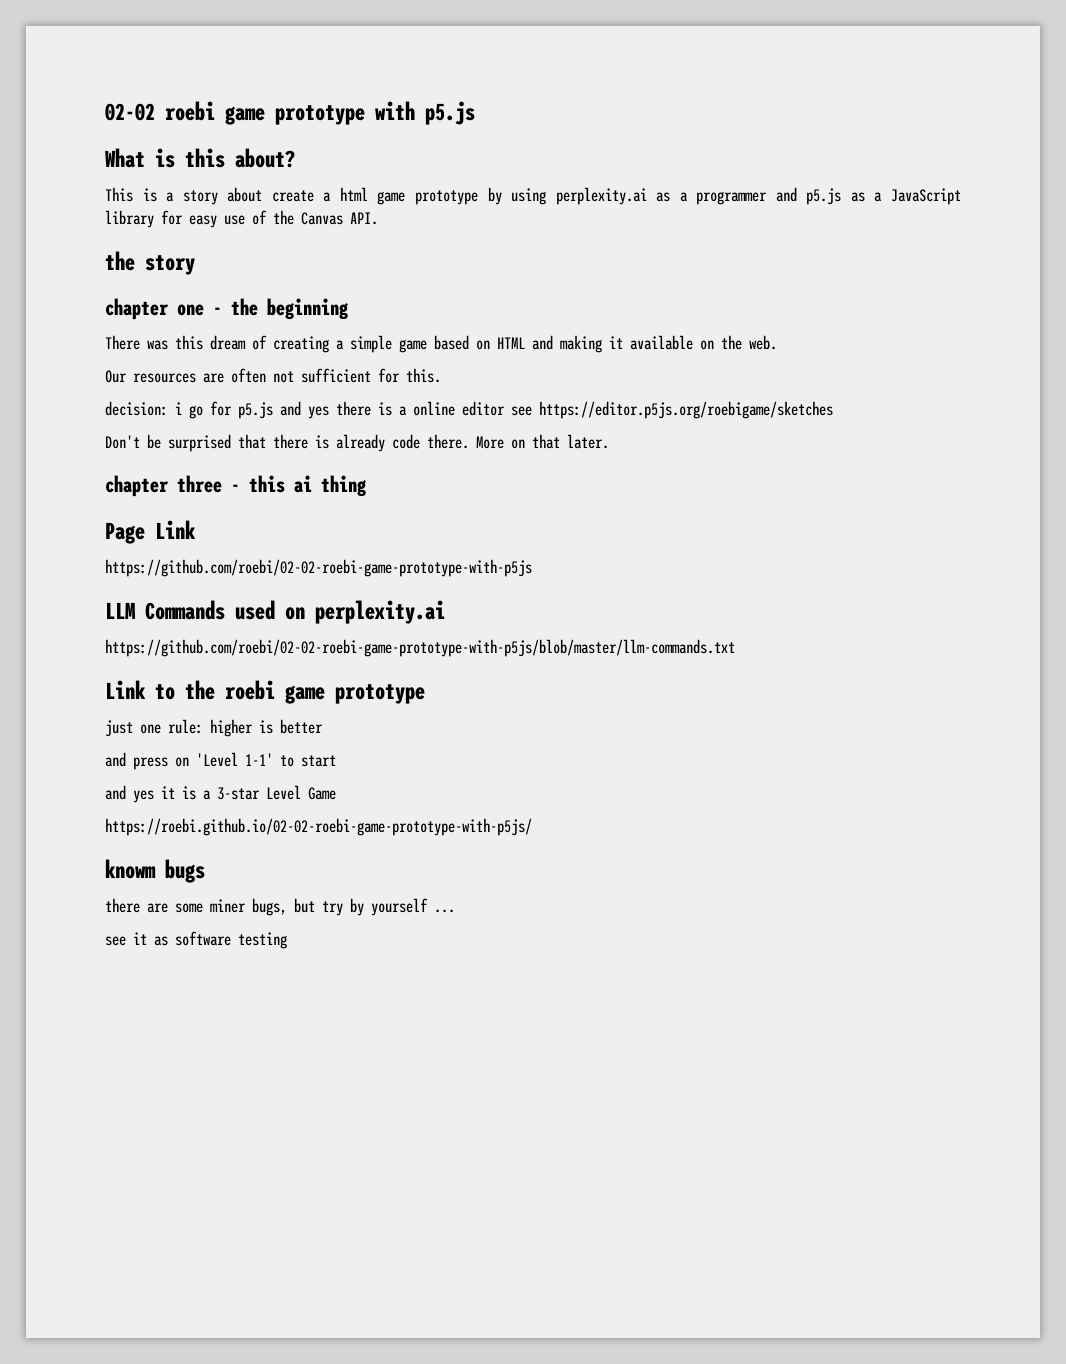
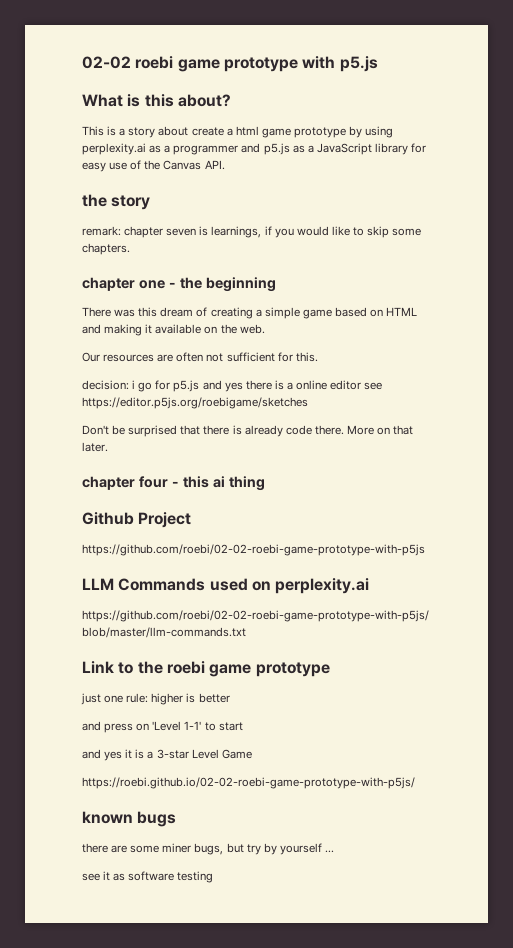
(195, 265) none -> [82,226,422,238] [82,243,130,255] // remark: chapter seven is learnings, if you would like to skip some chapters.
[177,475,222,493] three -> [138,476,168,488] four
[105,520,196,544] Page Link -> [82,512,192,528] Github Project
[105,859,156,879] knowm -> [82,811,133,824] known

